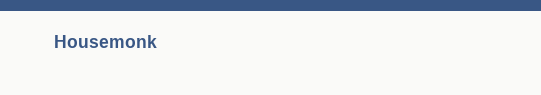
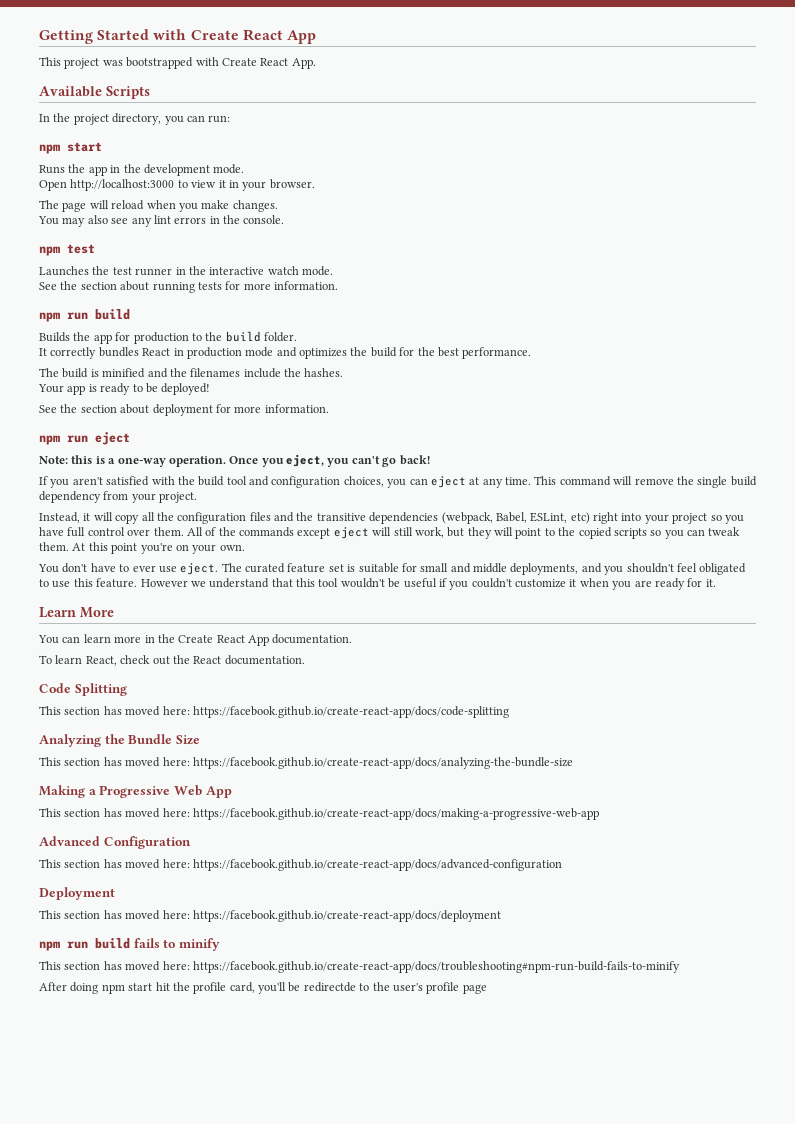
[54,35,157,48] Housemonk -> [39,29,316,44] [39,57,316,69] [39,86,150,99] [39,113,231,125] [39,142,102,154] [39,164,245,176] [39,179,315,191] [39,200,278,212] [38,215,285,227] [39,244,95,256] [39,266,333,276] [39,281,338,293] [39,309,130,322] [39,331,297,344] [39,347,532,359] [39,368,344,378] [38,383,211,395] [39,404,329,416] [39,432,130,445] [39,454,430,467] [39,476,757,488] [39,491,198,503] [39,512,744,524] [39,527,741,539] [39,542,245,554] [38,563,747,575] [39,578,716,590] [39,607,114,618] [38,634,353,646] [39,655,305,666] [39,683,127,696] [39,706,509,718] [39,734,200,747] [39,757,573,769] [39,785,232,798] [39,808,599,820] [39,836,191,849] [39,859,562,871] [39,887,115,900] [39,910,501,922] [39,938,220,951] [39,961,680,973] [39,982,487,994] Getting Started with Create React App // This project was bootstrapped with Create React App. // Available Scripts // In the project directory, you can run: // npm start // Runs the app in the development mode. // Open http://localhost:3000 to view it in your browser. // The page will reload when you make changes. // You may also see any lint errors in the console. // npm test // Launches the test runner in the interactive watch mode. // See the section about running tests for more information. // npm run build // Builds the app for production to the build folder. // It correctly bundles React in production mode and optimizes the build for the best performance. // The build is minified and the filenames include the hashes. // Your app is ready to be deployed! // See the section about deployment for more information. // npm run eject // Note: this is a one-way operation. Once you eject, you can't go back! // If you aren't satisfied with the build tool and configuration choices, you can eject at any time. This command will remove the single build dependency from your project. // Instead, it will copy all the configuration files and the transitive dependencies (webpack, Babel, ESLint, etc) right into your project so you have full control over them. All of the commands except eject will still work, but they will point to the copied scripts so you can tweak them. At this point you're on your own. // You don't have to ever use eject. The curated feature set is suitable for small and middle deployments, and you shouldn't feel obligated to use this feature. However we understand that this tool wouldn't be useful if you couldn't customize it when you are ready for it. // Learn More // You can learn more in the Create React App documentation. // To learn React, check out the React documentation. // Code Splitting // This section has moved here: https://facebook.github.io/create-react-app/docs/code-splitting // Analyzing the Bundle Size // This section has moved here: https://facebook.github.io/create-react-app/docs/analyzing-the-bundle-size // Making a Progressive Web App // This section has moved here: https://facebook.github.io/create-react-app/docs/making-a-progressive-web-app // Advanced Configuration // This section has moved here: https://facebook.github.io/create-react-app/docs/advanced-configuration // Deployment // This section has moved here: https://facebook.github.io/create-react-app/docs/deployment // npm run build fails to minify // This section has moved here: https://facebook.github.io/create-react-app/docs/troubleshooting#npm-run-build-fails-to-minify // After doing npm start hit the profile card, you'll be redirectde to the user's profile page

